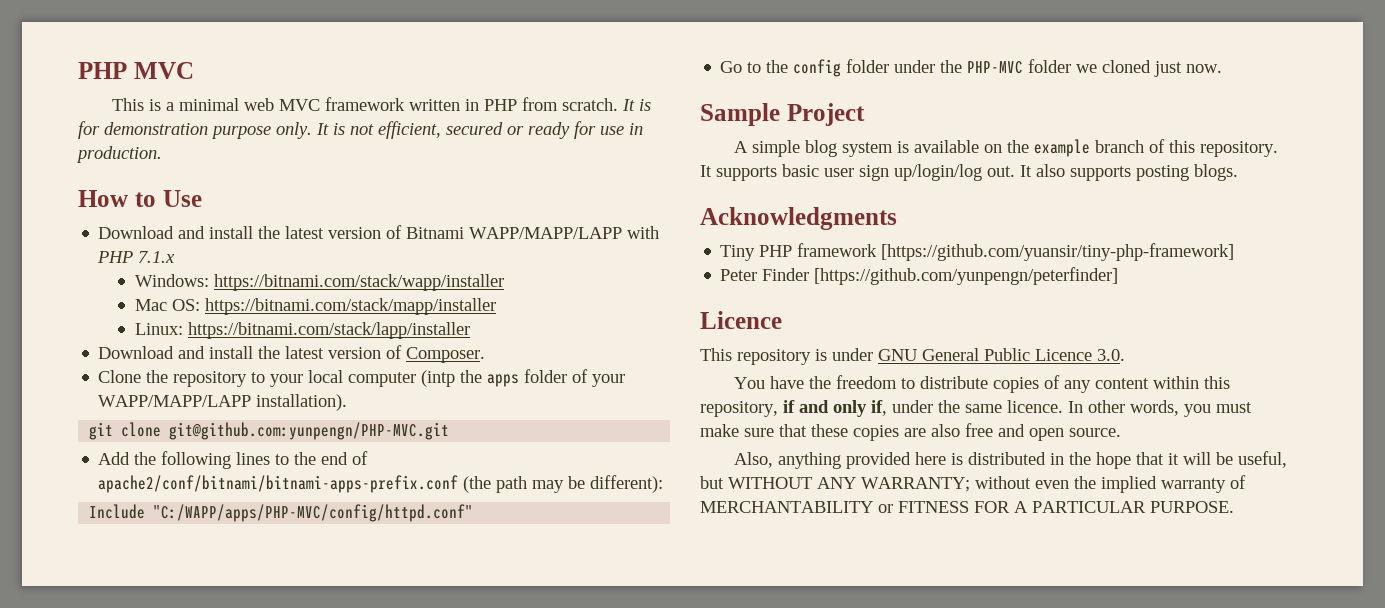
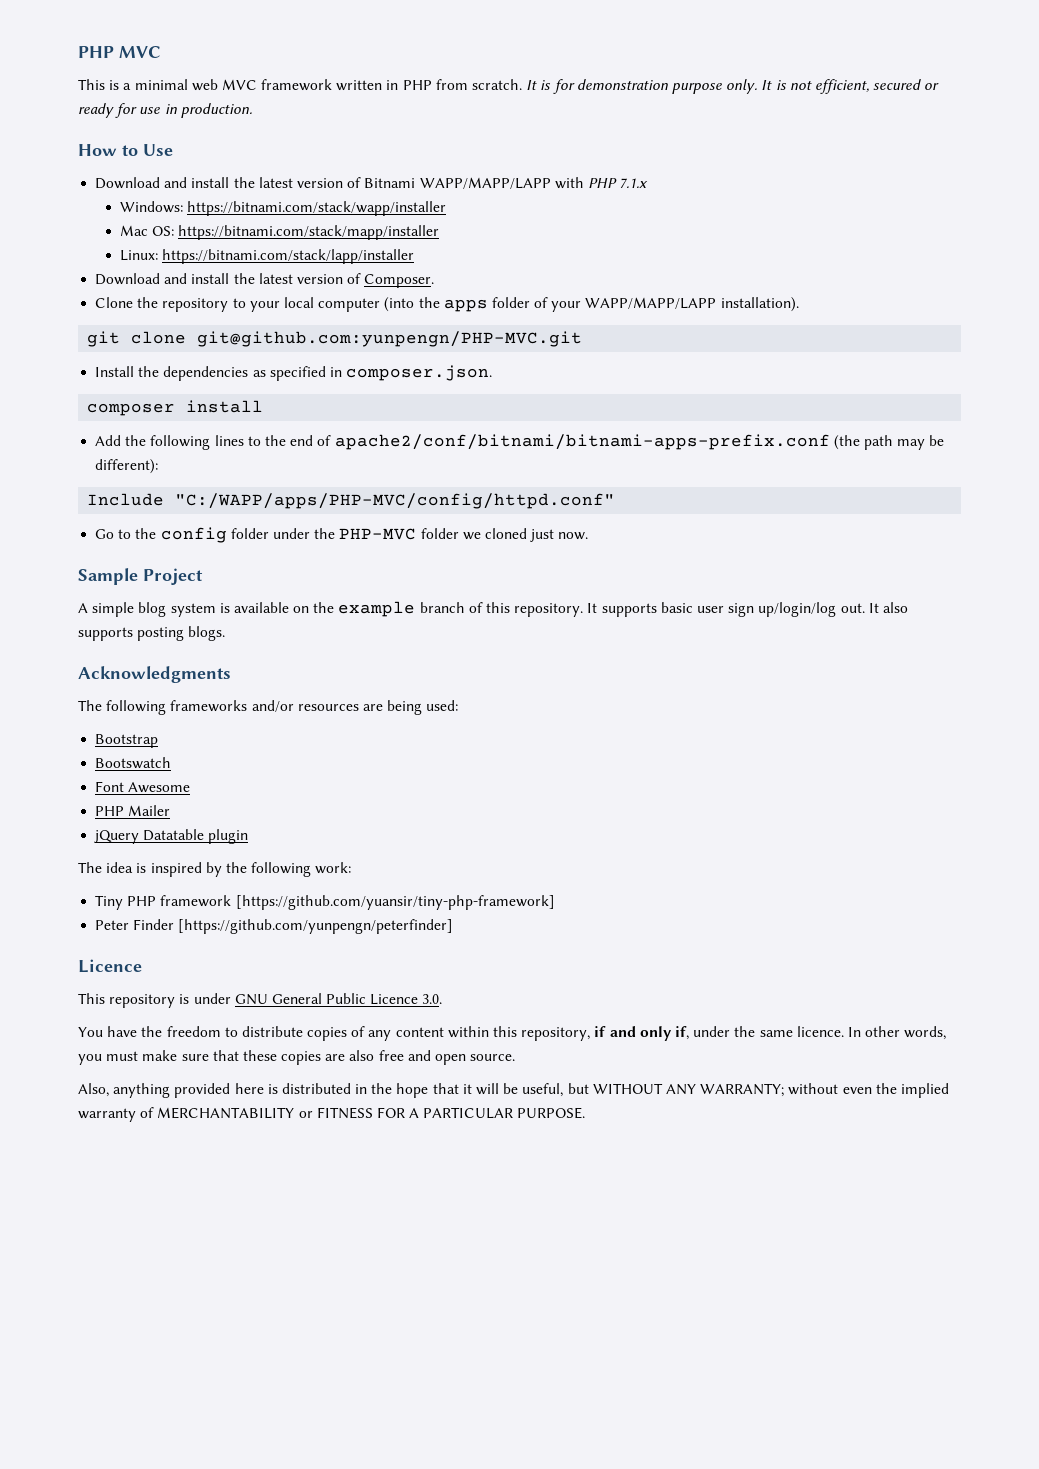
[421,370,456,387] (intp -> [384,297,415,312] (into
(450, 431) none -> [95,365,493,381] [87,400,264,416] // Install the dependencies as specified in composer.json. // composer install
(897, 218) none -> [78,700,459,715] [95,734,159,748] [95,757,172,769] [95,781,191,793] [95,805,171,816] [94,829,249,844] [78,862,352,877] // The following frameworks and/or resources are being used: // Bootstrap // Bootswatch // Font Awesome // PHP Mailer // jQuery Datatable plugin // The idea is inspired by the following work:

